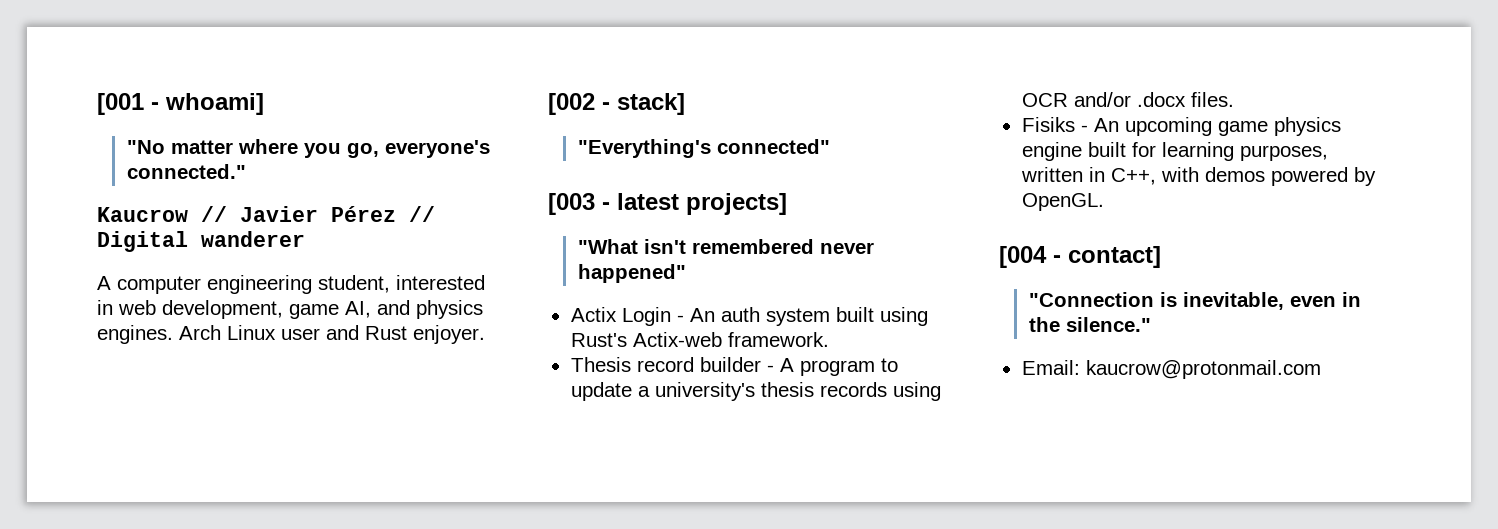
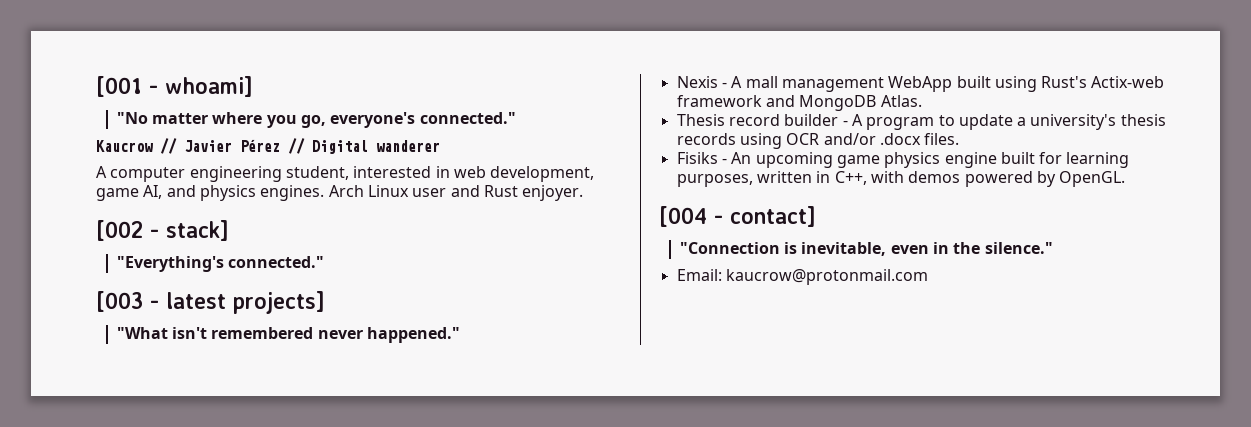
[716,139,830,154] connected" -> [228,256,325,268] connected."
[577,264,686,283] [570,307,928,326] [570,332,829,347] happened" // Actix Login - An auth system built using Rust's Actix-web framework. -> [367,327,461,343] [676,76,1165,92] [676,95,922,111] happened." // Nexis - A mall management WebApp built using Rust's Actix-web framework and MongoDB Atlas.

